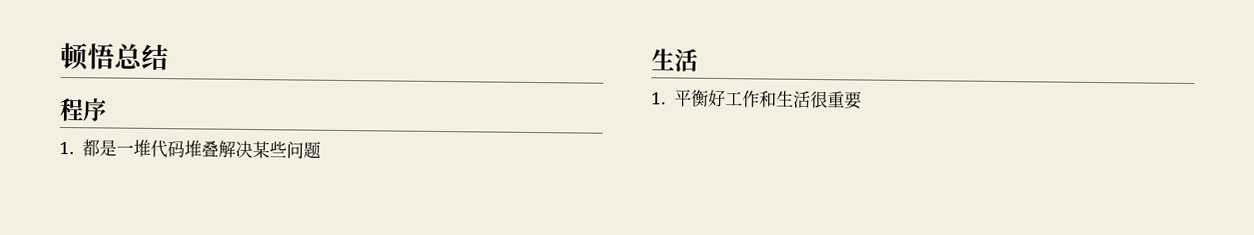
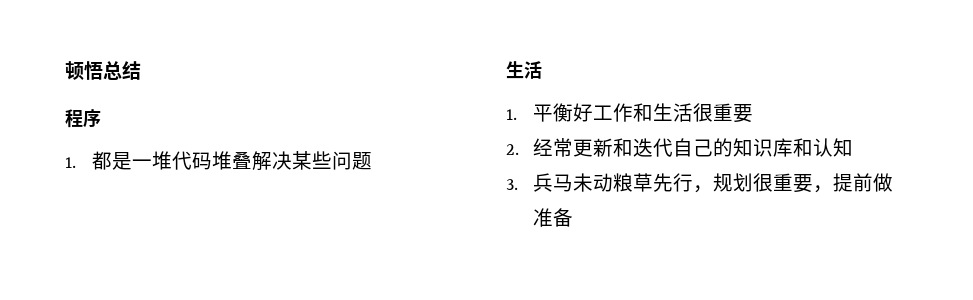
(862, 100) none -> [506,138,854,157] [506,173,894,193] [533,208,574,227] // 2.经常更新和迭代自己的知识库和认知 // 3.兵马未动粮草先行，规划很重要，提前做准备

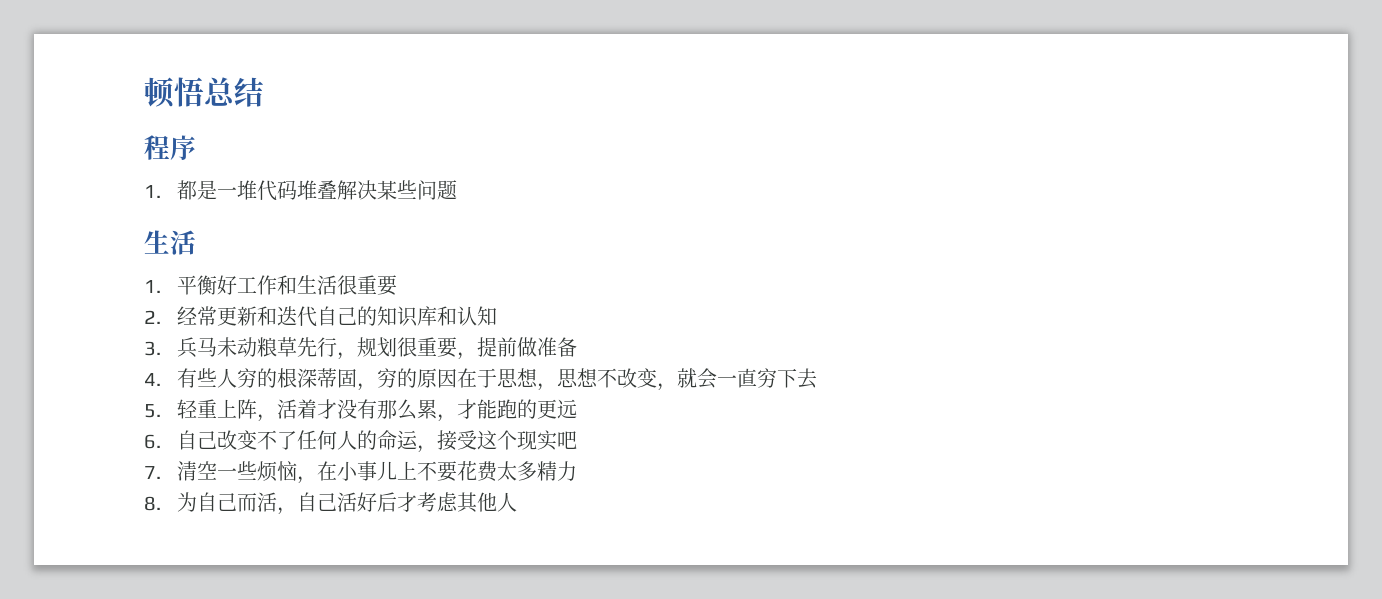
(574, 217) none -> [144,368,817,391] [144,399,577,422] [144,430,577,453] [144,461,577,484] [144,492,517,515] // 4.有些人穷的根深蒂固，穷的原因在于思想，思想不改变，就会一直穷下去 // 5.轻重上阵，活着才没有那么累，才能跑的更远 // 6.自己改变不了任何人的命运，接受这个现实吧 // 7.清空一些烦恼，在小事儿上不要花费太多精力 // 8.为自己而活，自己活好后才考虑其他人

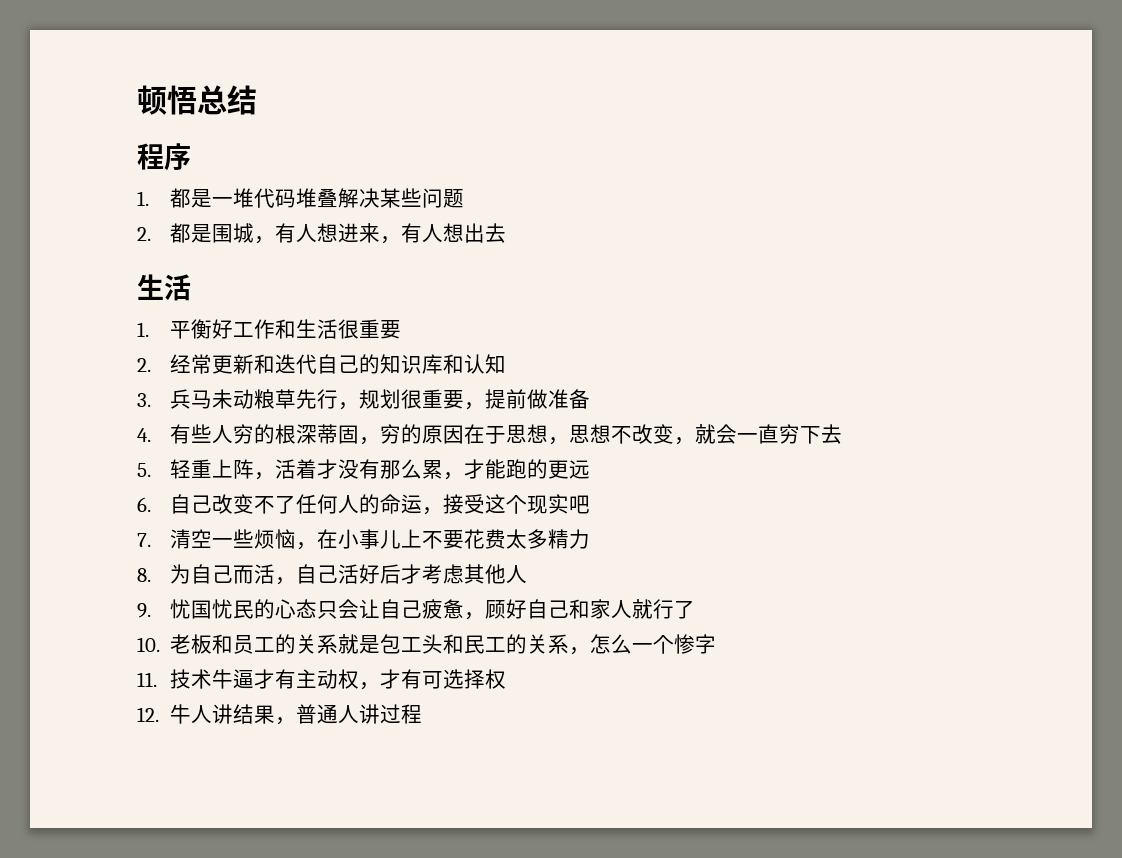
(457, 190) none -> [137,223,506,244] // 2.都是围城，有人想进来，有人想出去
(517, 502) none -> [137,599,695,620] [137,634,717,655] [137,669,506,690] [137,704,422,725] // 9.忧国忧民的心态只会让自己疲惫，顾好自己和家人就行了 // 10.老板和员工的关系就是包工头和民工的关系，怎么一个惨字 // 11.技术牛逼才有主动权，才有可选择权 // 12.牛人讲结果，普通人讲过程

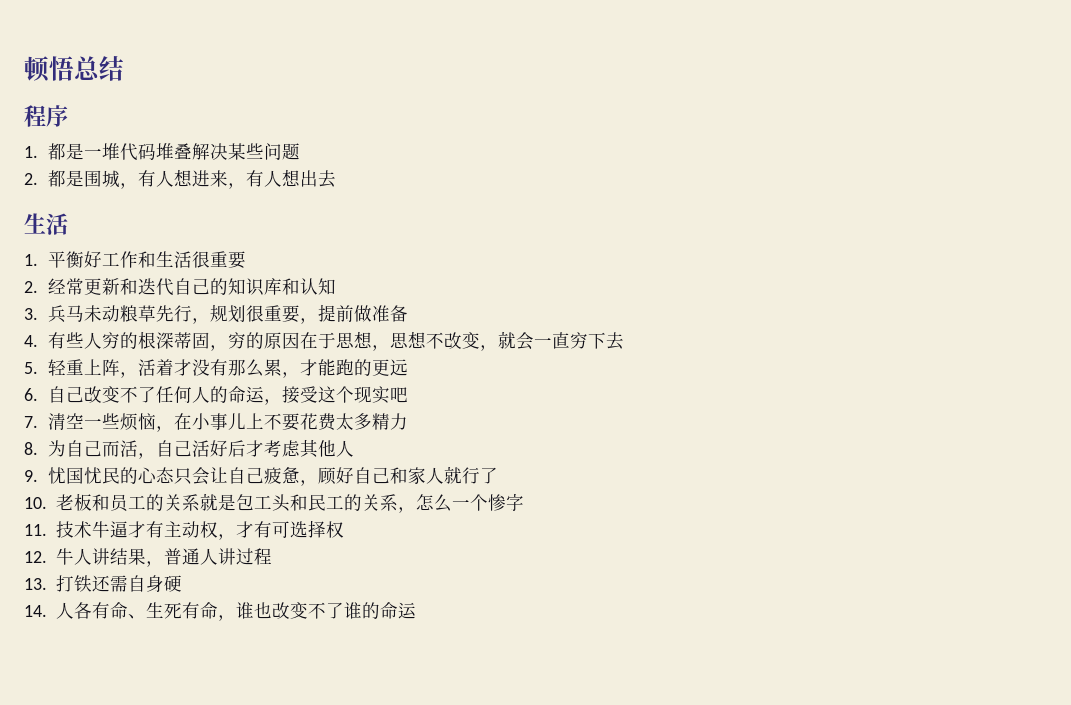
(422, 714) none -> [24,575,182,592] [24,602,416,621] // 13.打铁还需自身硬 // 14.人各有命、生死有命，谁也改变不了谁的命运

